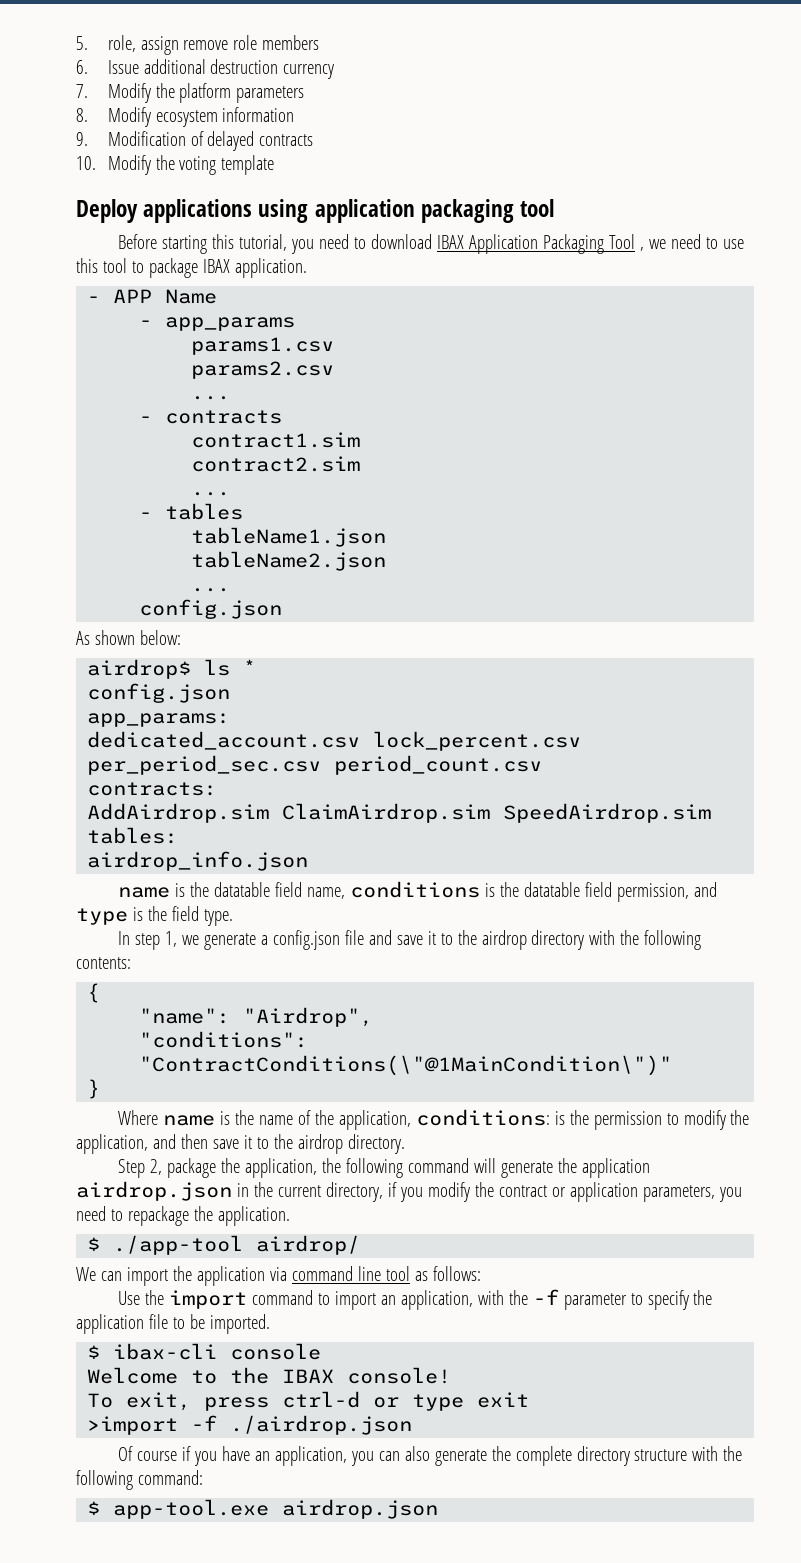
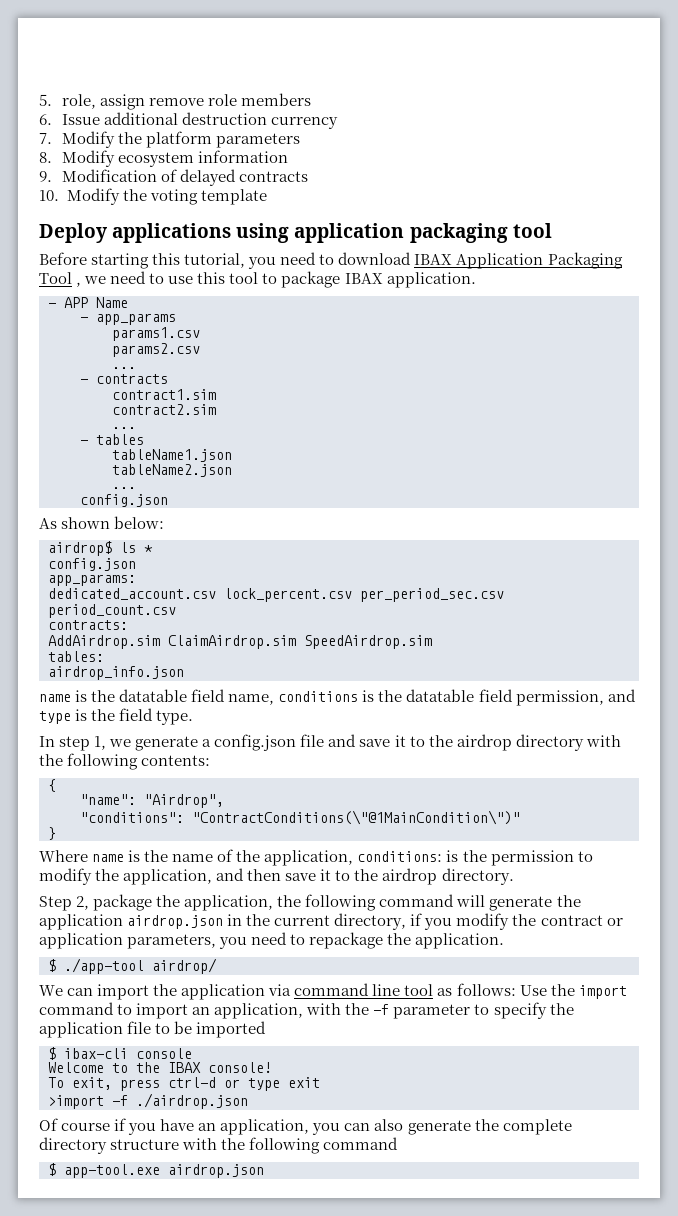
(481, 1273) // -> (516, 989) none
[209,1314,270,1334] imported. -> [196,1021,267,1038] imported
[137,1470,203,1485] command: -> [323,1137,399,1150] command

